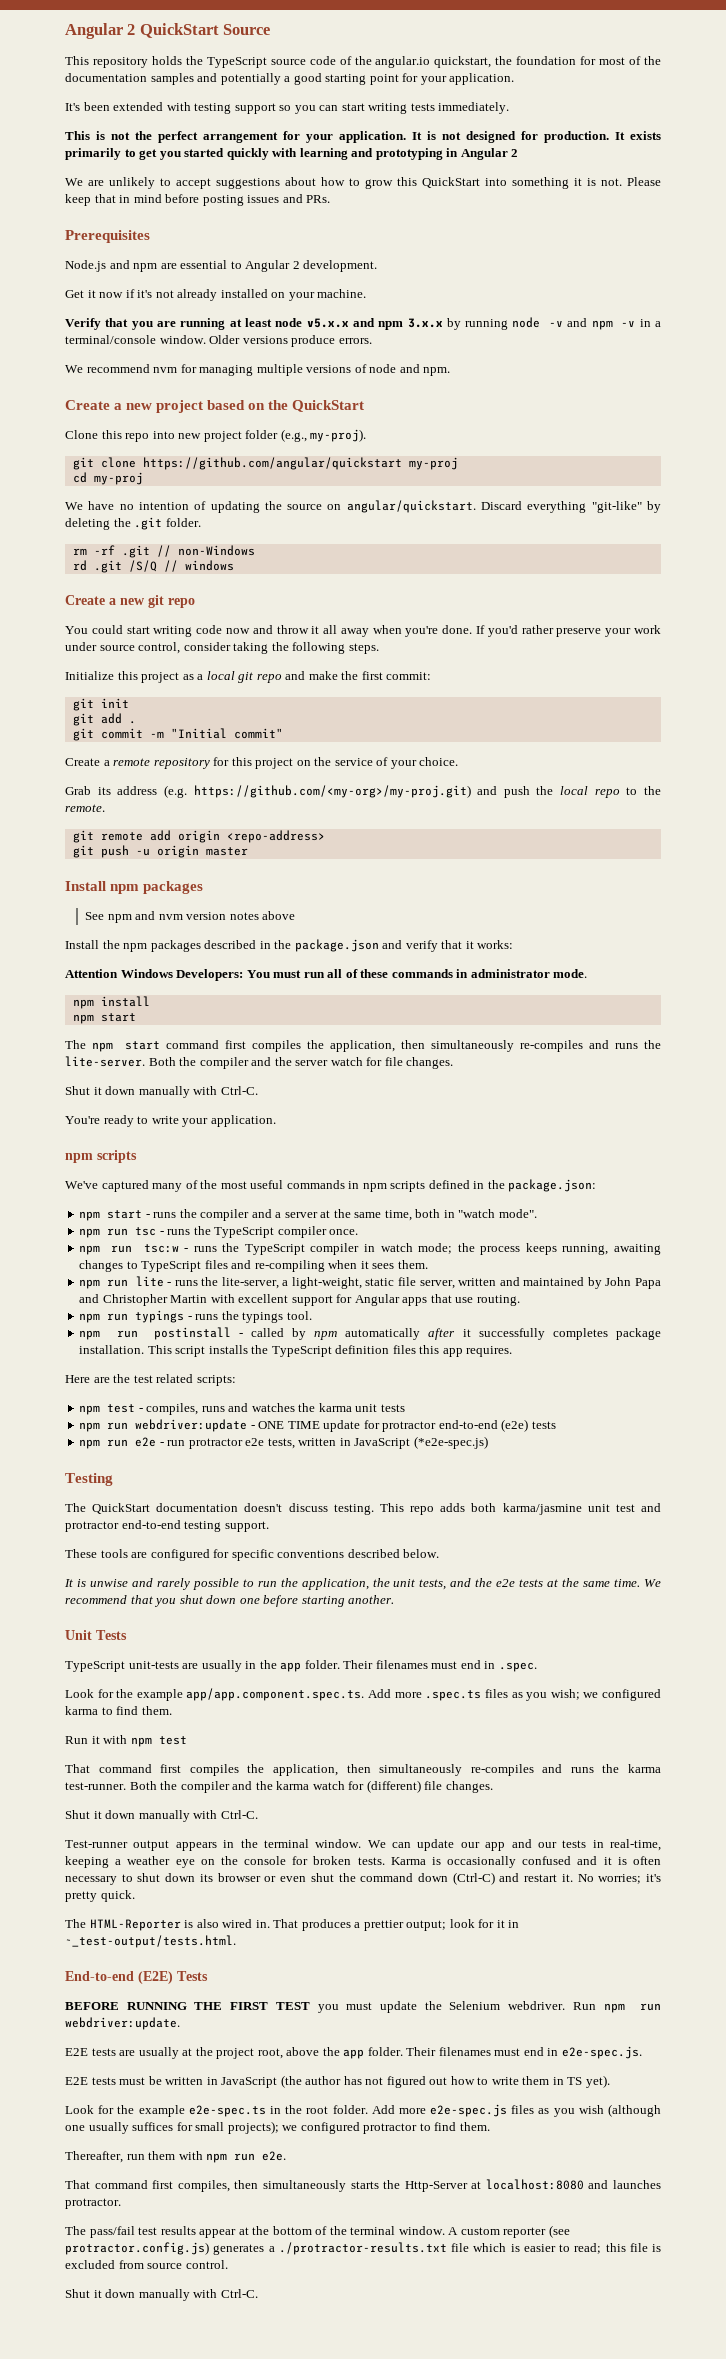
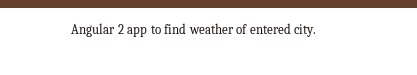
[65,23,271,39] [65,56,661,68] [65,73,515,85] [65,102,510,114] [65,131,661,143] [65,148,519,160] [65,177,661,189] [65,194,331,206] [65,230,150,243] [65,260,378,272] [65,289,367,301] [65,317,661,330] [65,335,372,347] [65,364,451,376] [65,400,365,413] [65,429,367,442] [72,457,458,470] [72,472,143,485] [65,500,661,513] [65,517,201,530] [72,545,255,558] [72,560,234,573] [65,595,195,608] [65,625,661,637] [65,642,379,654] [65,671,432,683] [72,698,129,711] [72,713,136,726] [72,728,283,741] [65,757,459,769] [65,785,661,798] [65,804,105,812] [72,830,325,843] [72,845,248,858] [65,881,204,894] [85,911,296,923] [65,939,514,952] [65,969,588,981] [72,996,150,1009] [72,1013,136,1024] [65,1040,661,1052] [65,1056,454,1069] [65,1086,258,1098] [65,1115,276,1127] [65,1150,137,1163] [65,1179,597,1192] [79,1209,537,1221] [79,1226,359,1238] [79,1243,662,1255] [79,1260,428,1272] [79,1276,662,1289] [79,1294,520,1306] [79,1310,312,1323] [79,1327,662,1340] [79,1345,513,1357] [65,1374,236,1386] [79,1403,405,1415] [79,1419,556,1432] [79,1436,488,1449] [65,1473,113,1486] [65,1503,661,1515] [65,1520,269,1532] [65,1549,440,1561] [64,1578,662,1590] [65,1595,395,1607] [65,1630,127,1640] [65,1660,537,1672] [65,1688,662,1701] [65,1706,172,1715] [65,1735,187,1747] [65,1764,661,1776] [65,1780,493,1793] [65,1810,258,1822] [65,1839,661,1851] [65,1856,661,1868] [65,1872,661,1885] [65,1890,135,1902] [65,1919,520,1931] [65,1935,236,1948] [65,1971,208,1984] [65,2001,661,2013] [65,2017,180,2030] [65,2046,642,2059] [65,2075,610,2088] [65,2104,661,2117] [65,2121,490,2134] [65,2151,287,2163] [65,2179,661,2192] [65,2198,121,2209] [65,2225,570,2238] [65,2242,661,2255] [65,2260,228,2269] [65,2289,258,2301] Angular 2 QuickStart Source // This repository holds the TypeScript source code of the angular.io quickstart, the foundation for most of the documentation samples and potentially a good starting point for your application. // It's been extended with testing support so you can start writing tests immediately. // This is not the perfect arrangement for your application. It is not designed for production. It exists primarily to get you started quickly with learning and prototyping in Angular 2 // We are unlikely to accept suggestions about how to grow this QuickStart into something it is not. Please keep that in mind before posting issues and PRs. // Prerequisites // Node.js and npm are essential to Angular 2 development. // Get it now if it's not already installed on your machine. // Verify that you are running at least node v5.x.x and npm 3.x.x by running node -v and npm -v in a terminal/console window. Older versions produce errors. // We recommend nvm for managing multiple versions of node and npm. // Create a new project based on the QuickStart // Clone this repo into new project folder (e.g., my-proj). // git clone https://github.com/angular/quickstart my-proj // cd my-proj // We have no intention of updating the source on angular/quickstart. Discard everything "git-like" by deleting the .git folder. // rm -rf .git // non-Windows // rd .git /S/Q // windows // Create a new git repo // You could start writing code now and throw it all away when you're done. If you'd rather preserve your work under source control, consider taking the following steps. // Initialize this project as a local git repo and make the first commit: // git init // git add . // git commit -m "Initial commit" // Create a remote repository for this project on the service of your choice. // Grab its address (e.g. https://github.com/<my-org>/my-proj.git) and push the local repo to the remote. // git remote add origin <repo-address> // git push -u origin master // Install npm packages // See npm and nvm version notes above // Install the npm packages described in the package.json and verify that it works: // Attention Windows Developers: You must run all of these commands in administrator mode. // npm install // npm start // The npm start command first compiles the application, then simultaneously re-compiles and runs the lite-server. Both the compiler and the server watch for file changes. // Shut it down manually with Ctrl-C. // You're ready to write your application. // npm scripts // We've captured many of the most useful commands in npm scripts defined in the package.json: // npm start - runs the compiler and a server at the same time, both in "watch mode". // npm run tsc - runs the TypeScript compiler once. // npm run tsc:w - runs the TypeScript compiler in watch mode; the process keeps running, awaiting changes to TypeScript files and re-compiling when it sees them. // npm run lite - runs the lite-server, a light-weight, static file server, written and maintained by John Papa and Christopher Martin with excellent support for Angular apps that use routing. // npm run typings - runs the typings tool. // npm run postinstall - called by npm automatically after it successfully completes package installation. This script installs the TypeScript definition files this app requires. // Here are the test related scripts: // npm test - compiles, runs and watches the karma unit tests // npm run webdriver:update - ONE TIME update for protractor end-to-end (e2e) tests // npm run e2e - run protractor e2e tests, written in JavaScript (*e2e-spec.js) // Testing // The QuickStart documentation doesn't discuss testing. This repo adds both karma/jasmine unit test and protractor end-to-end testing support. // These tools are configured for specific conventions described below. // It is unwise and rarely possible to run the application, the unit tests, and the e2e tests at the same time. We recommend that you shut down one before starting another. // Unit Tests // TypeScript unit-tests are usually in the app folder. Their filenames must end in .spec. // Look for the example app/app.component.spec.ts. Add more .spec.ts files as you wish; we configured karma to find them. // Run it with npm test // That command first compiles the application, then simultaneously re-compiles and runs the karma test-runner. Both the compiler and the karma watch for (different) file changes. // Shut it down manually with Ctrl-C. // Test-runner output appears in the terminal window. We can update our app and our tests in real-time, keeping a weather eye on the console for broken tests. Karma is occasionally confused and it is often necessary to shut down its browser or even shut the command down (Ctrl-C) and restart it. No worries; it's pretty quick. // The HTML-Reporter is also wired in. That produces a prettier output; look for it in ~_test-output/tests.html. // End-to-end (E2E) Tests // BEFORE RUNNING THE FIRST TEST you must update the Selenium webdriver. Run npm run webdriver:update. // E2E tests are usually at the project root, above the app folder. Their filenames must end in e2e-spec.js. // E2E tests must be written in JavaScript (the author has not figured out how to write them in TS yet). // Look for the example e2e-spec.ts in the root folder. Add more e2e-spec.js files as you wish (although one usually suffices for small projects); we configured protractor to find them. // Thereafter, run them with npm run e2e. // That command first compiles, then simultaneously starts the Http-Server at localhost:8080 and launches protractor. // The pass/fail test results appear at the bottom of the terminal window. A custom reporter (see protractor.config.js) generates a ./protractor-results.txt file which is easier to read; this file is excluded from source control. // Shut it down manually with Ctrl-C. -> [71,23,317,37] Angular 2 app to find weather of entered city.

